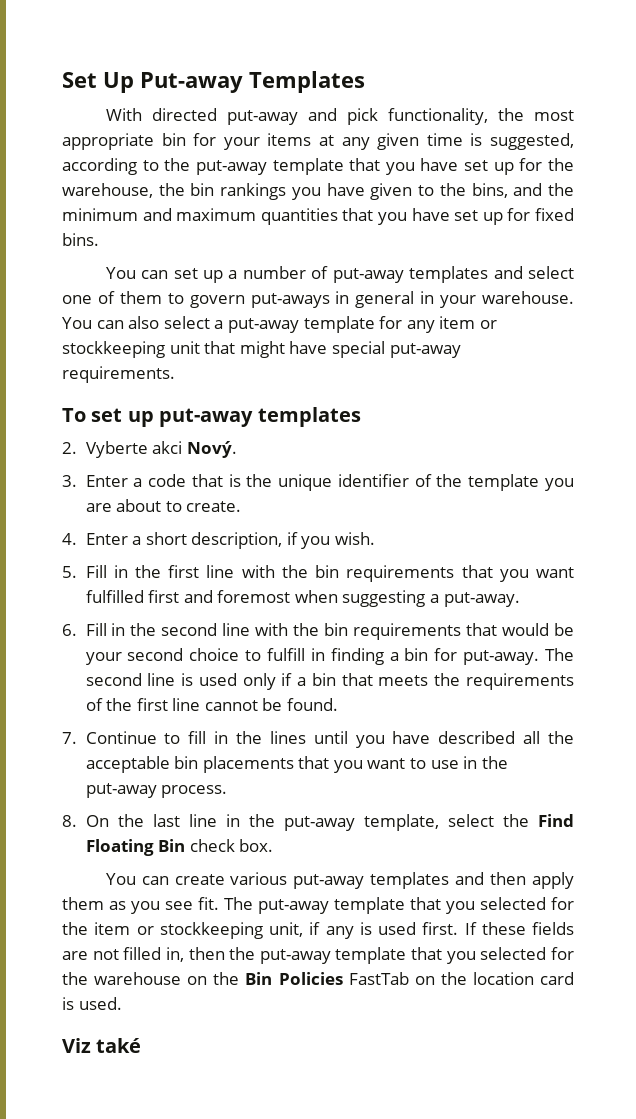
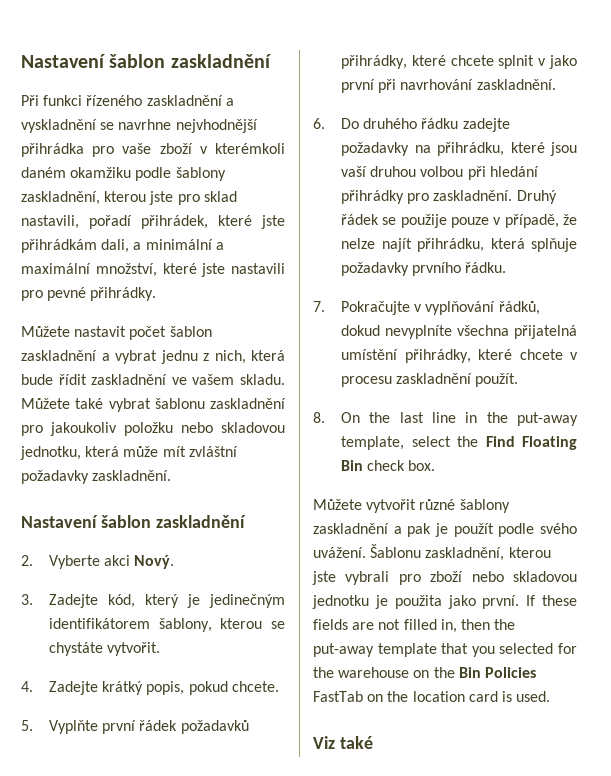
[62,71,365,93] [105,108,574,125] [62,133,575,150] [62,158,574,175] [62,183,575,200] [62,208,575,225] [62,233,99,246] [105,266,574,283] [62,291,574,308] [62,316,497,333] [62,341,461,358] [62,366,175,383] [62,407,361,427] Set Up Put-away Templates // With directed put-away and pick functionality, the most appropriate bin for your items at any given time is suggested, according to the put-away template that you have set up for the warehouse, the bin rankings you have given to the bins, and the minimum and maximum quantities that you have set up for fixed bins. // You can set up a number of put-away templates and select one of them to govern put-aways in general in your warehouse. You can also select a put-away template for any item or stockkeeping unit that might have special put-away requirements. // To set up put-away templates -> [21,54,271,68] [21,95,234,106] [21,119,258,133] [21,143,285,157] [21,167,226,181] [21,191,237,205] [21,215,285,229] [21,239,224,253] [21,263,285,277] [21,287,157,301] [21,326,212,340] [21,350,285,364] [21,374,285,385] [21,398,286,412] [21,422,285,436] [20,446,238,460] [21,470,172,484] [21,515,246,528] Nastavení šablon zaskladnění // Při funkci řízeného zaskladnění a vyskladnění se navrhne nejvhodnější přihrádka pro vaše zboží v kterémkoli daném okamžiku podle šablony zaskladnění, kterou jste pro sklad nastavili, pořadí přihrádek, které jste přihrádkám dali, a minimální a maximální množství, které jste nastavili pro pevné přihrádky. // Můžete nastavit počet šablon zaskladnění a vybrat jednu z nich, která bude řídit zaskladnění ve vašem skladu. Můžete také vybrat šablonu zaskladnění pro jakoukoliv položku nebo skladovou jednotku, která může mít zvláštní požadavky zaskladnění. // Nastavení šablon zaskladnění
[85,474,574,491] [85,499,242,512] [62,532,376,549] [62,565,574,582] [85,590,520,607] [62,623,574,640] [85,648,575,665] [85,673,574,690] [85,698,339,711] [62,731,575,748] [85,756,508,773] [85,783,228,798] Enter a code that is the unique identifier of the template you are about to create. // 4. Enter a short description, if you wish. // 5. Fill in the first line with the bin requirements that you want fulfilled first and foremost when suggesting a put-away. // 6. Fill in the second line with the bin requirements that would be your second choice to fulfill in finding a bin for put-away. The second line is used only if a bin that meets the requirements of the first line cannot be found. // 7. Continue to fill in the lines until you have described all the acceptable bin placements that you want to use in the put-away process. -> [49,594,285,608] [49,618,285,632] [49,642,161,656] [21,681,279,695] [21,720,249,734] [341,55,577,69] [341,79,556,93] [313,118,510,132] [341,142,577,156] [341,166,539,180] [341,190,557,204] [341,214,577,228] [341,238,577,252] [341,262,507,276] [313,301,540,315] [341,325,577,339] [341,349,578,363] [341,373,519,387] Zadejte kód, který je jedinečným identifikátorem šablony, kterou se chystáte vytvořit. // 4. Zadejte krátký popis, pokud chcete. // 5. Vyplňte první řádek požadavků přihrádky, které chcete splnit v jako první při navrhování zaskladnění. // 6. Do druhého řádku zadejte požadavky na přihrádku, které jsou vaší druhou volbou při hledání přihrádky pro zaskladnění. Druhý řádek se použije pouze v případě, že nelze najít přihrádku, která splňuje požadavky prvního řádku. // 7. Pokračujte v vyplňování řádků, dokud nevyplníte všechna přijatelná umístění přihrádky, které chcete v procesu zaskladnění použít.
[105,872,574,889] [62,897,574,914] [62,922,459,939] You can create various put-away templates and then apply them as you see fit. The put-away template that you selected for the item or stockkeeping unit, if any is used first. -> [313,499,510,513] [313,523,577,537] [313,544,551,561] [312,571,577,585] [312,595,520,609] Můžete vytvořit různé šablony zaskladnění a pak je použít podle svého uvážení. Šablonu zaskladnění, kterou jste vybrali pro zboží nebo skladovou jednotku je použita jako první.

